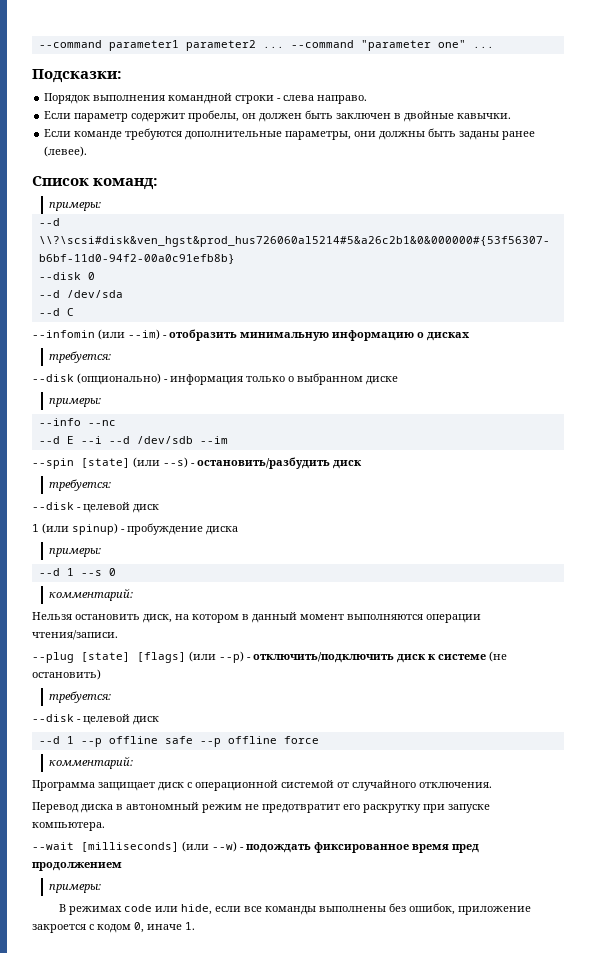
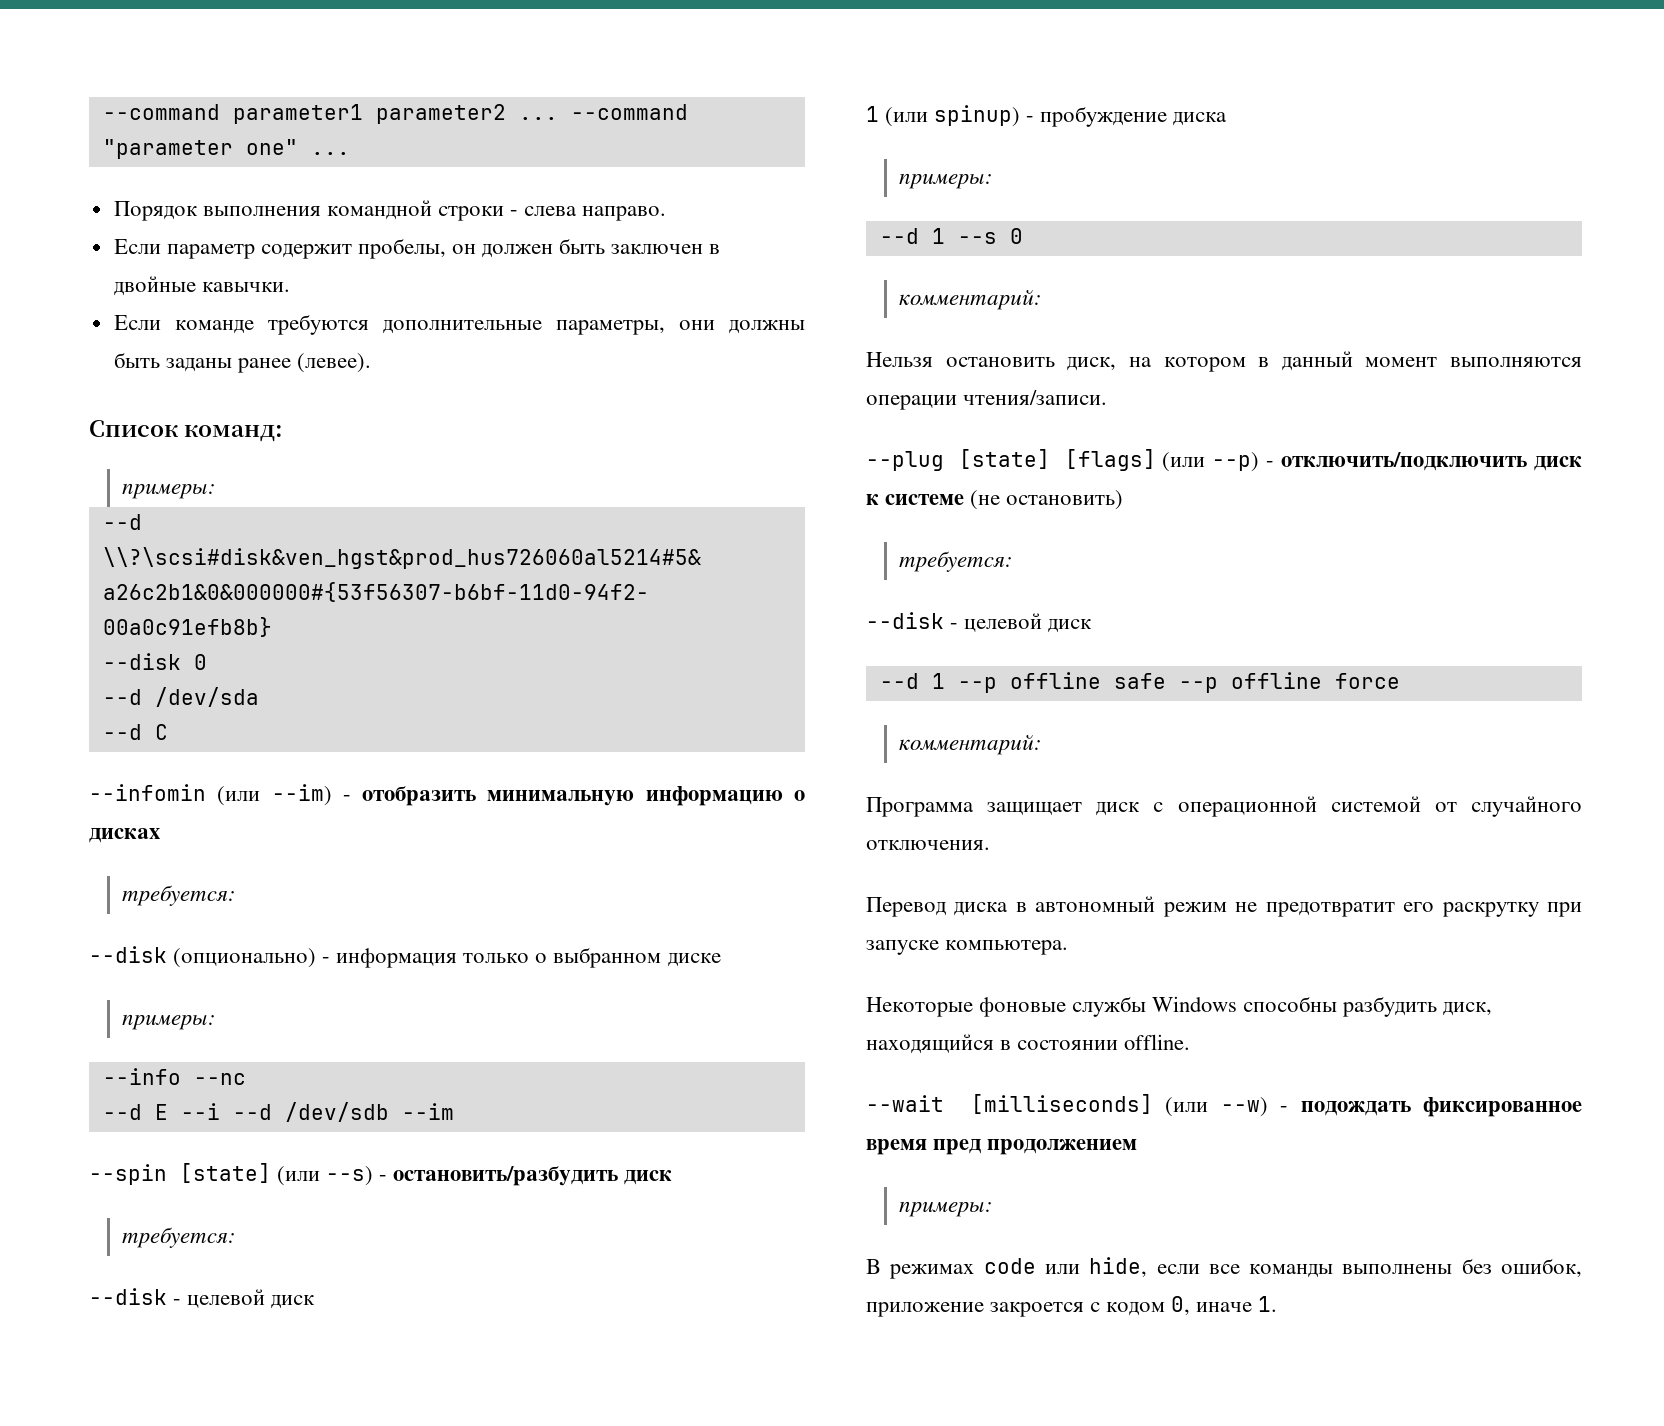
[32,69,122,83] // Подсказки: -> (350, 153) none
(105, 826) none -> [866,996,1493,1017] [866,1034,1191,1054] // Некоторые фоновые службы Windows способны разбудить диск, находящийся в состоянии offline.

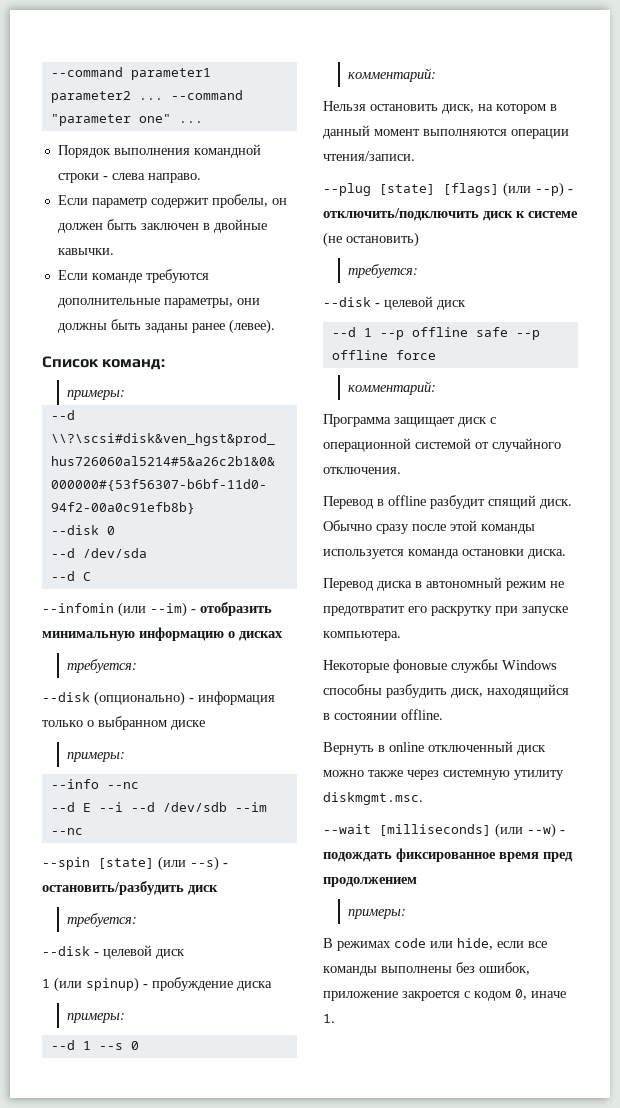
(454, 1111) none -> [50,828,83,835] --nc
(990, 845) none -> [323,495,572,509] [323,520,535,534] [323,549,566,559] // Перевод в offline разбудит спящий диск. Обычно сразу после этой команды используется команда остановки диска.
(1191, 1042) none -> [323,741,546,755] [323,770,564,780] [323,792,423,805] // Вернуть в online отключенный диск можно также через системную утилиту diskmgmt.msc.

